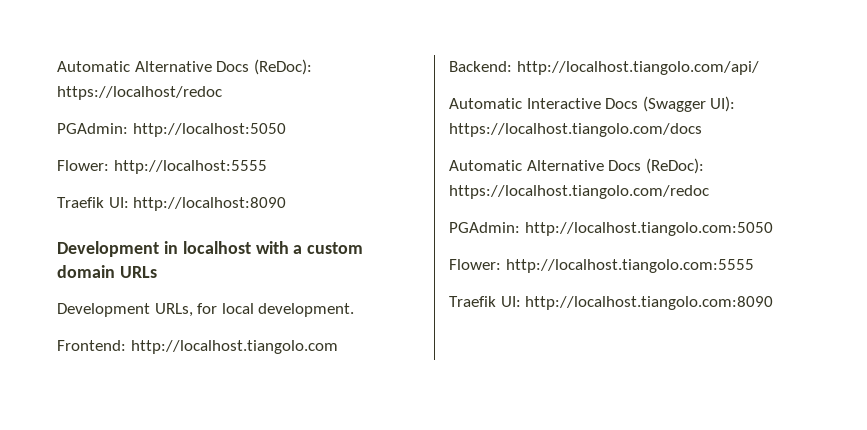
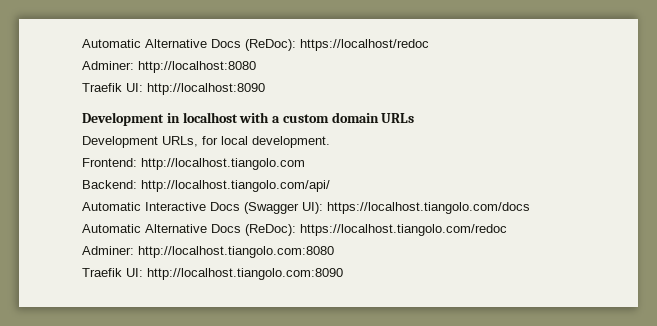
[57,123,286,137] [57,160,267,174] PGAdmin: http://localhost:5050 // Flower: http://localhost:5555 -> [82,61,256,73] Adminer: http://localhost:8080
[449,222,773,236] [449,259,754,273] PGAdmin: http://localhost.tiangolo.com:5050 // Flower: http://localhost.tiangolo.com:5555 -> [82,246,334,258] Adminer: http://localhost.tiangolo.com:8080

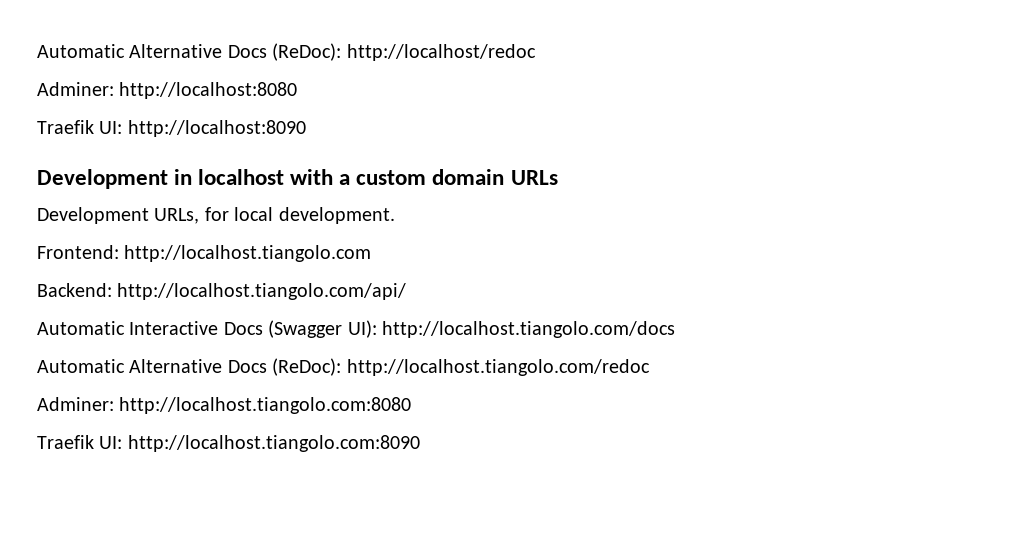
[82,39,429,51] Automatic Alternative Docs (ReDoc): https://localhost/redoc -> [37,43,536,61] Automatic Alternative Docs (ReDoc): http://localhost/redoc
[327,202,530,214] [82,224,507,236] https://localhost.tiangolo.com/docs // Automatic Alternative Docs (ReDoc): https://localhost.tiangolo.com/redoc -> [382,321,675,338] [37,358,650,376] http://localhost.tiangolo.com/docs // Automatic Alternative Docs (ReDoc): http://localhost.tiangolo.com/redoc

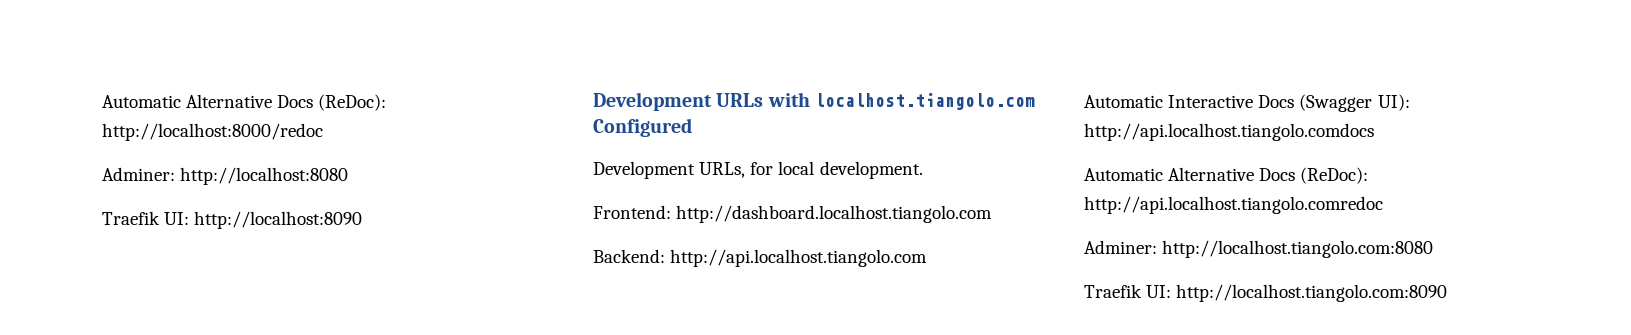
[37,43,536,61] Automatic Alternative Docs (ReDoc): http://localhost/redoc -> [102,94,387,111] [102,123,323,141] Automatic Alternative Docs (ReDoc): http://localhost:8000/redoc
[174,169,558,185] in localhost with a custom domain URLs -> [716,92,1036,110] [593,118,692,137] URLs with localhost.tiangolo.com Configured
[124,245,372,262] http://localhost.tiangolo.com -> [676,205,993,223] http://dashboard.localhost.tiangolo.com
[117,283,407,300] http://localhost.tiangolo.com/api/ -> [670,249,928,267] http://api.localhost.tiangolo.com
[382,321,675,338] [37,358,650,376] http://localhost.tiangolo.com/docs // Automatic Alternative Docs (ReDoc): http://localhost.tiangolo.com/redoc -> [1084,123,1374,141] [1084,167,1369,184] [1084,196,1383,214] http://api.localhost.tiangolo.comdocs // Automatic Alternative Docs (ReDoc): http://api.localhost.tiangolo.comredoc

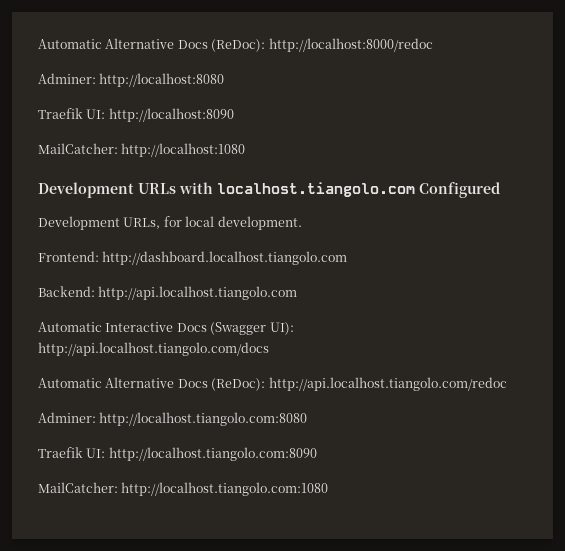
(363, 220) none -> [38,143,246,157] // MailCatcher: http://localhost:1080
[1084,123,1374,141] [1084,167,1369,184] [1084,196,1383,214] http://api.localhost.tiangolo.comdocs // Automatic Alternative Docs (ReDoc): http://api.localhost.tiangolo.comredoc -> [38,342,269,356] [38,377,507,391] http://api.localhost.tiangolo.com/docs // Automatic Alternative Docs (ReDoc): http://api.localhost.tiangolo.com/redoc
(1448, 293) none -> [38,482,329,496] // MailCatcher: http://localhost.tiangolo.com:1080

